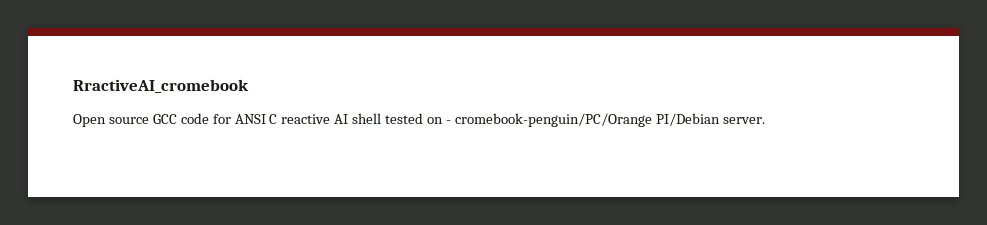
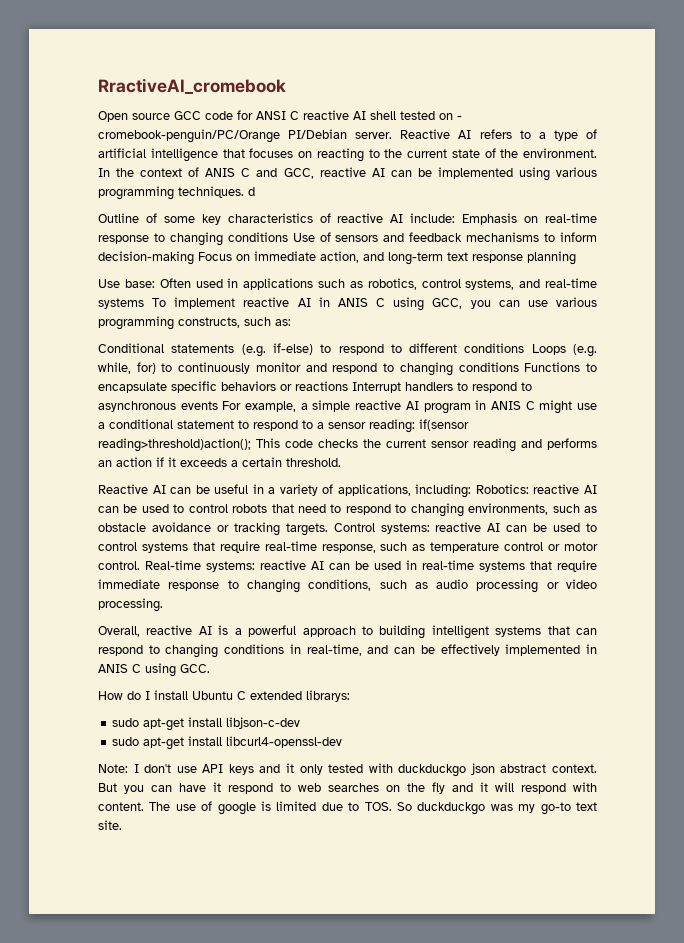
(765, 120) none -> [400,129,597,141] [98,148,597,162] [98,167,597,181] [98,186,255,200] [98,213,598,225] [98,232,598,246] [98,251,576,265] [98,278,597,290] [98,297,597,311] [98,316,291,330] [98,343,598,357] [98,362,598,376] [98,381,532,393] [98,400,597,414] [98,419,469,433] [98,438,597,452] [98,457,341,467] [98,484,597,498] [98,503,597,517] [98,522,597,536] [98,541,599,553] [98,560,597,572] [98,579,598,593] [98,598,163,612] [98,625,598,639] [98,644,598,658] [98,663,210,677] [98,690,350,702] [112,717,301,731] [112,736,343,750] [98,763,597,777] [98,782,597,794] [98,801,597,815] [98,820,122,830] Reactive AI refers to a type of artificial intelligence that focuses on reacting to the current state of the environment. In the context of ANIS C and GCC, reactive AI can be implemented using various programming techniques. d // Outline of some key characteristics of reactive AI include: Emphasis on real-time response to changing conditions Use of sensors and feedback mechanisms to inform decision-making Focus on immediate action, and long-term text response planning // Use base: Often used in applications such as robotics, control systems, and real-time systems To implement reactive AI in ANIS C using GCC, you can use various programming constructs, such as: // Conditional statements (e.g. if-else) to respond to different conditions Loops (e.g. while, for) to continuously monitor and respond to changing conditions Functions to encapsulate specific behaviors or reactions Interrupt handlers to respond to asynchronous events For example, a simple reactive AI program in ANIS C might use a conditional statement to respond to a sensor reading: if(sensor reading>threshold)action(); This code checks the current sensor reading and performs an action if it exceeds a certain threshold. // Reactive AI can be useful in a variety of applications, including: Robotics: reactive AI can be used to control robots that need to respond to changing environments, such as obstacle avoidance or tracking targets. Control systems: reactive AI can be used to control systems that require real-time response, such as temperature control or motor control. Real-time systems: reactive AI can be used in real-time systems that require immediate response to changing conditions, such as audio processing or video processing. // Overall, reactive AI is a powerful approach to building intelligent systems that can respond to changing conditions in real-time, and can be effectively implemented in ANIS C using GCC. // How do I install Ubuntu C extended librarys: // sudo apt-get install libjson-c-dev // sudo apt-get install libcurl4-openssl-dev // Note: I don't use API keys and it only tested with duckduckgo json abstract context. But you can have it respond to web searches on the fly and it will respond with content. The use of google is limited due to TOS. So duckduckgo was my go-to text site.

